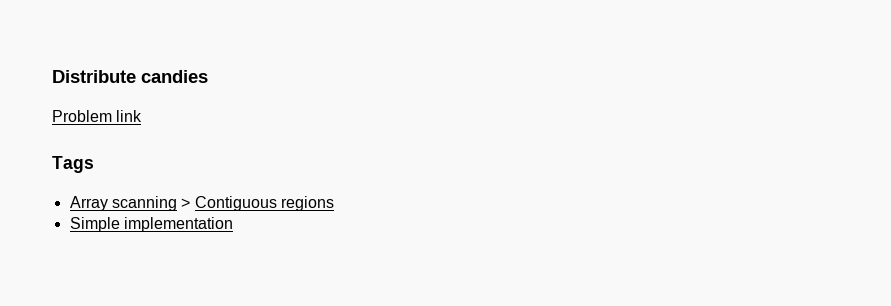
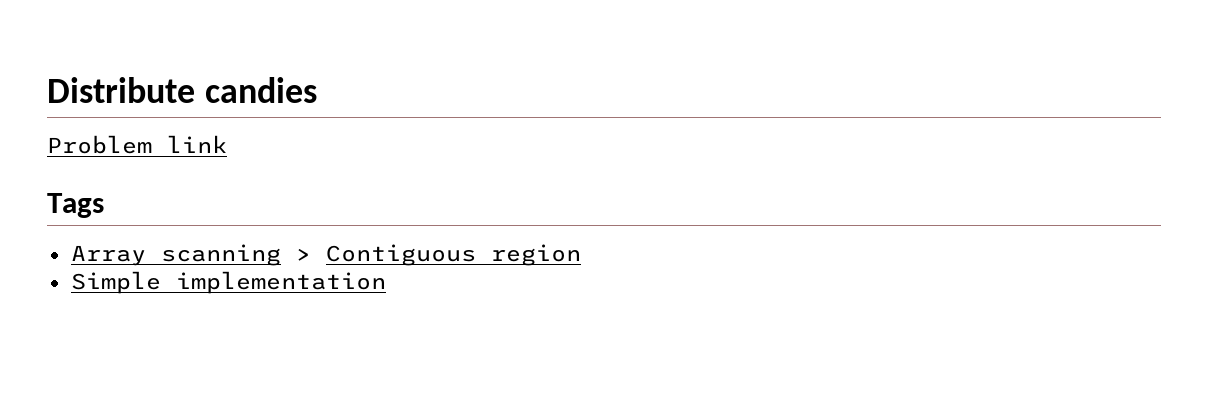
[280,196,334,211] regions -> [490,244,581,266] region

